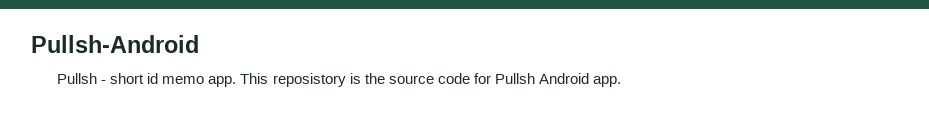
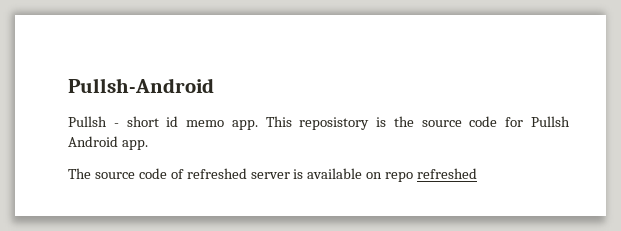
(621, 81) none -> [68,168,478,182] // The source code of refreshed server is available on repo refreshed

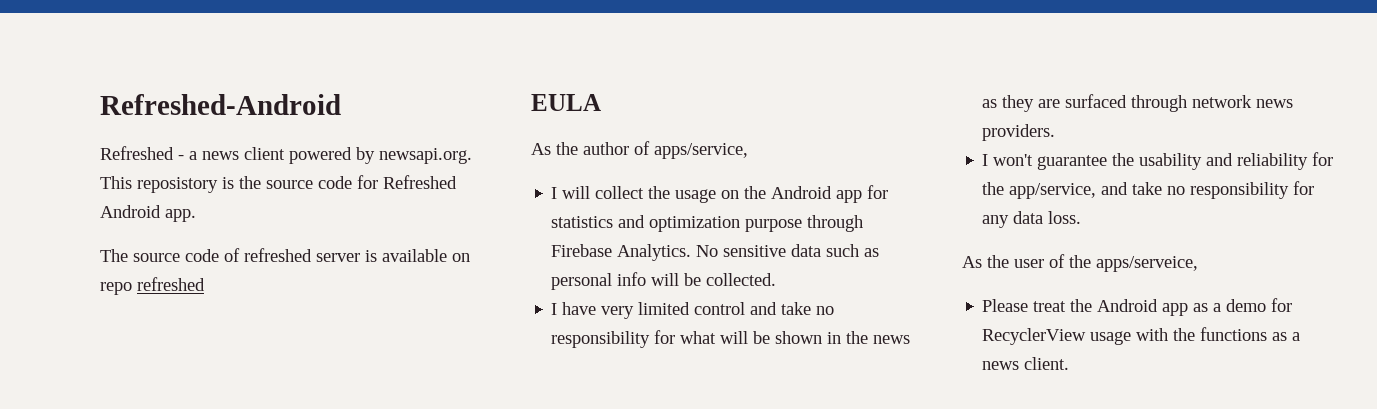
[68,78,214,93] [68,116,258,130] Pullsh-Android // Pullsh - short id memo app. -> [100,94,341,115] [100,146,472,164] Refreshed-Android // Refreshed - a news client powered by newsapi.org.
[531,116,570,127] Pullsh -> [383,175,457,189] Refreshed
(478, 173) none -> [531,94,601,111] [531,141,748,159] [551,185,889,203] [551,215,864,232] [551,244,880,261] [551,272,777,290] [551,302,835,319] [551,330,911,348] [982,94,1294,112] [982,124,1056,141] [982,152,1334,170] [982,181,1315,199] [982,211,1082,228] [962,254,1198,272] [982,298,1293,316] [982,327,1301,345] [982,357,1070,370] // EULA // As the author of apps/service, // I will collect the usage on the Android app for statistics and optimization purpose through Firebase Analytics. No sensitive data such as personal info will be collected. // I have very limited control and take no responsibility for what will be shown in the news as they are surfaced through network news providers. // I won't guarantee the usability and reliability for the app/service, and take no responsibility for any data loss. // As the user of the apps/serveice, // Please treat the Android app as a demo for RecyclerView usage with the functions as a news client.

